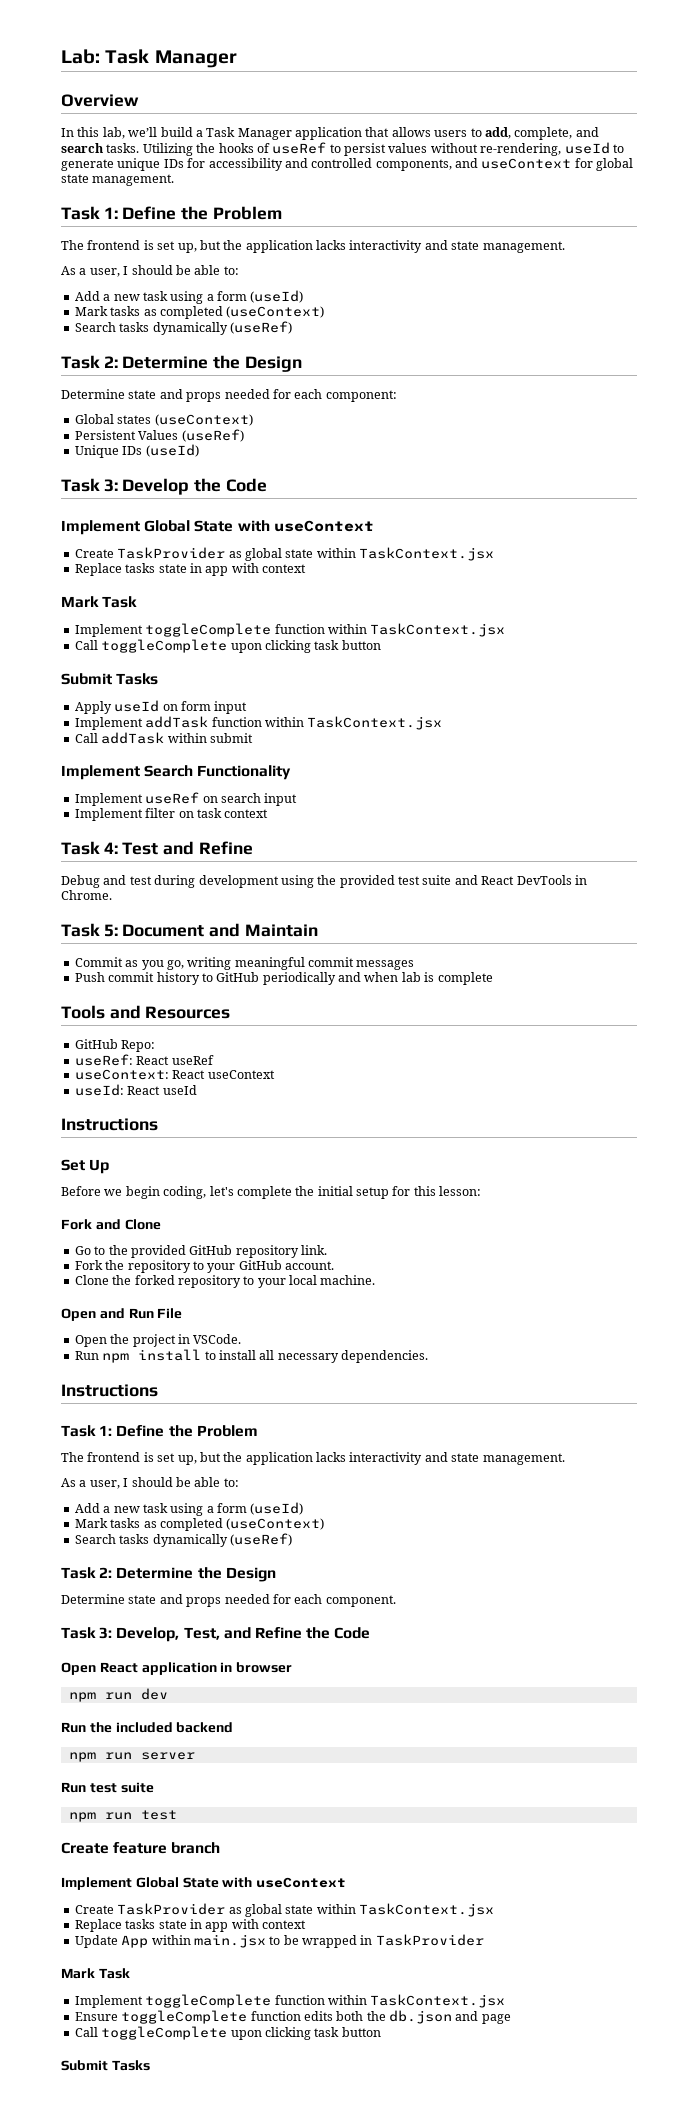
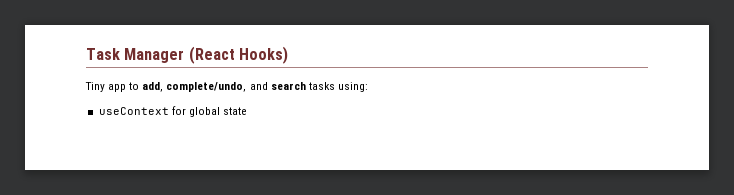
[61,49,237,68] [61,94,139,107] [61,127,468,140] Lab: Task Manager // Overview // In this lab, we’ll build a Task Manager application that allows users -> [86,46,288,64] [85,82,127,92] Task Manager (React Hooks) // Tiny app
[514,127,573,140] complete, -> [166,82,247,92] complete/undo,
[106,142,624,156] [61,158,634,171] [61,174,175,186] [61,206,282,220] [61,240,565,253] [61,265,239,277] [74,290,304,304] [74,306,325,319] [74,321,292,335] [61,355,302,372] [61,389,397,402] [74,414,253,426] [74,429,244,442] [74,444,199,458] [61,478,267,495] [61,520,374,535] [74,547,494,561] [74,563,306,576] [61,596,138,608] [74,623,506,637] [74,639,381,653] [61,673,159,685] [74,700,248,714] [74,716,443,730] [74,732,253,744] [61,765,292,780] [74,792,298,806] [74,808,269,821] [61,841,253,855] [61,875,587,888] [61,890,112,900] [61,923,318,937] [74,957,415,970] [74,972,493,985] [61,1005,231,1019] [74,1039,156,1052] [74,1054,214,1066] [74,1069,275,1080] [74,1084,197,1096] [61,1118,158,1131] [61,1159,110,1174] [61,1186,482,1199] [61,1219,161,1230] [74,1245,327,1258] [74,1260,334,1273] [74,1275,376,1288] [61,1308,183,1321] [74,1334,242,1347] [74,1349,428,1363] [61,1384,158,1397] [61,1425,258,1437] [61,1452,565,1465] [61,1477,239,1489] [74,1502,304,1516] [74,1518,325,1531] [74,1533,292,1547] [61,1567,276,1582] [61,1594,396,1607] [61,1627,371,1642] [61,1662,293,1675] [68,1688,168,1702] [61,1722,234,1733] [68,1752,195,1762] [61,1782,154,1793] [68,1810,177,1822] [61,1842,221,1854] [61,1877,347,1890] [74,1903,494,1917] [74,1919,306,1932] [74,1934,484,1948] [61,1968,130,1979] [74,1994,506,2008] [74,2010,511,2024] [74,2026,381,2040] [61,2060,150,2071] tasks. Utilizing the hooks of useRef to persist values without re-rendering, useId to generate unique IDs for accessibility and controlled components, and useContext for global state management. // Task 1: Define the Problem // The frontend is set up, but the application lacks interactivity and state management. // As a user, I should be able to: // Add a new task using a form (useId) // Mark tasks as completed (useContext) // Search tasks dynamically (useRef) // Task 2: Determine the Design // Determine state and props needed for each component: // Global states (useContext) // Persistent Values (useRef) // Unique IDs (useId) // Task 3: Develop the Code // Implement Global State with useContext // Create TaskProvider as global state within TaskContext.jsx // Replace tasks state in app with context // Mark Task // Implement toggleComplete function within TaskContext.jsx // Call toggleComplete upon clicking task button // Submit Tasks // Apply useId on form input // Implement addTask function within TaskContext.jsx // Call addTask within submit // Implement Search Functionality // Implement useRef on search input // Implement filter on task context // Task 4: Test and Refine // Debug and test during development using the provided test suite and React DevTools in Chrome. // Task 5: Document and Maintain // Commit as you go, writing meaningful commit messages // Push commit history to GitHub periodically and when lab is complete // Tools and Resources // GitHub Repo: // useRef: React useRef // useContext: React useContext // useId: React useId // Instructions // Set Up // Before we begin coding, let's complete the initial setup for this lesson: // Fork and Clone // Go to the provided GitHub repository link. // Fork the repository to your GitHub account. // Clone the forked repository to your local machine. // Open and Run File // Open the project in VSCode. // Run npm install to install all necessary dependencies. // Instructions // Task 1: Define the Problem // The frontend is set up, but the application lacks interactivity and state management. // As a user, I should be able to: // Add a new task using a form (useId) // Mark tasks as completed (useContext) // Search tasks dynamically (useRef) // Task 2: Determine the Design // Determine state and props needed for each component. // Task 3: Develop, Test, and Refine the Code // Open React application in browser // npm run dev // Run the included backend // npm run server // Run test suite // npm run test // Create feature branch // Implement Global State with useContext // Create TaskProvider as global state within TaskContext.jsx // Replace tasks state in app with context // Update App within main.jsx to be wrapped in TaskProvider // Mark Task // Implement toggleComplete function within TaskContext.jsx // Ensure toggleComplete function edits both the db.json and page // Call toggleComplete upon clicking task button // Submit Tasks -> [308,82,368,92] [98,106,247,117] tasks using: // useContext for global state

